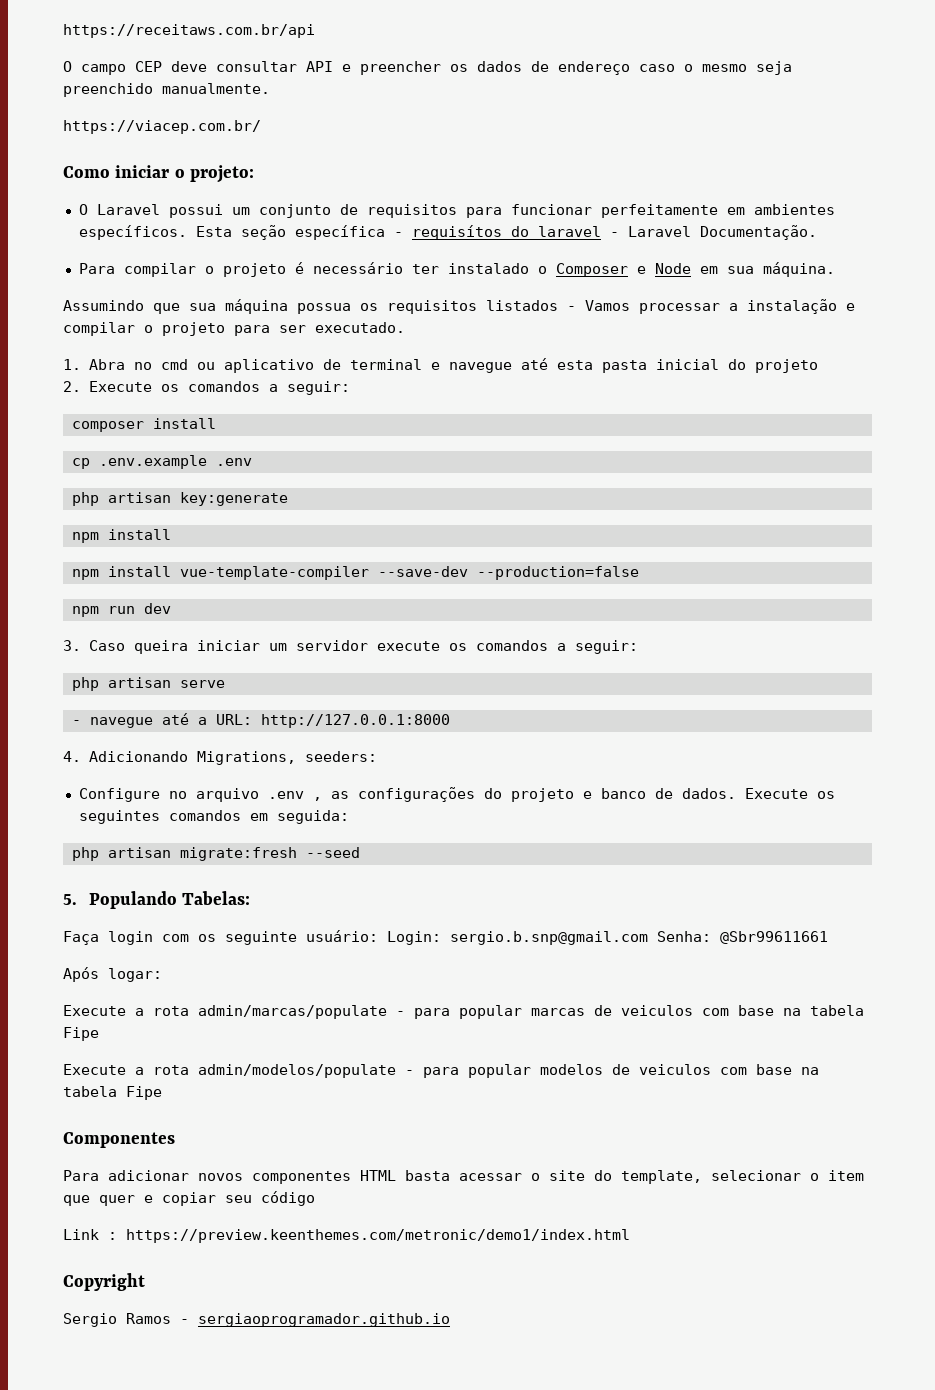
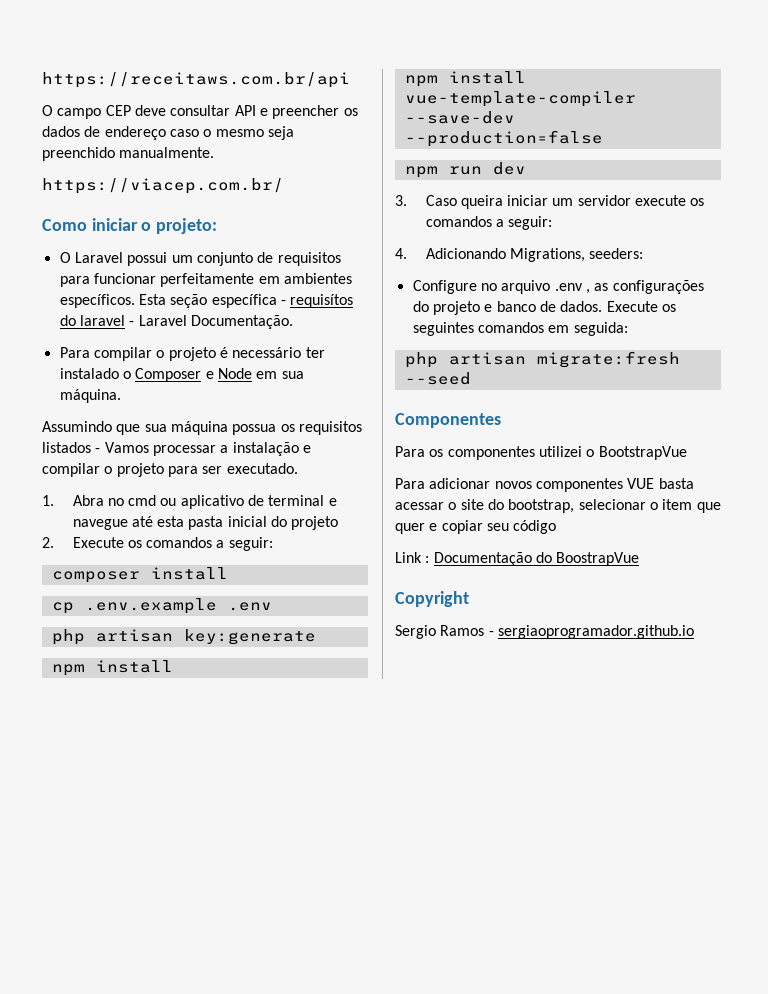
[71,677,225,691] [71,713,450,728] // php artisan serve // - navegue até a URL: http://127.0.0.1:8000 -> (553, 223) none
[63,891,251,909] [63,930,828,945] [63,967,162,982] [63,1005,864,1019] [63,1027,99,1041] [63,1064,819,1078] [63,1086,162,1100] [63,1132,175,1148] 5. Populando Tabelas: // Faça login com os seguinte usuário: Login: sergio.b.snp@gmail.com Senha: @Sbr99611661 // Após logar: // Execute a rota admin/marcas/populate - para popular marcas de veiculos com base na tabela Fipe // Execute a rota admin/modelos/populate - para popular modelos de veiculos com base na tabela Fipe // Componentes -> [395,413,501,428] [395,446,687,460] Componentes // Para os componentes utilizei o BootstrapVue
[360,1170,396,1181] HTML -> [627,478,655,489] VUE
[621,1170,702,1184] template, -> [508,499,575,513] bootstrap,
[126,1229,630,1243] https://preview.keenthemes.com/metronic/demo1/index.html -> [433,552,640,566] Documentação do BoostrapVue

